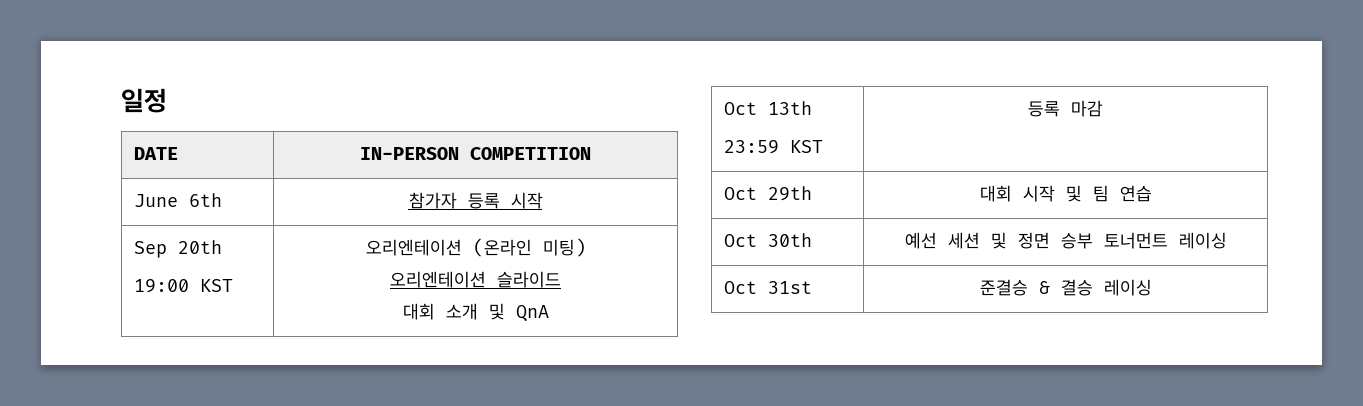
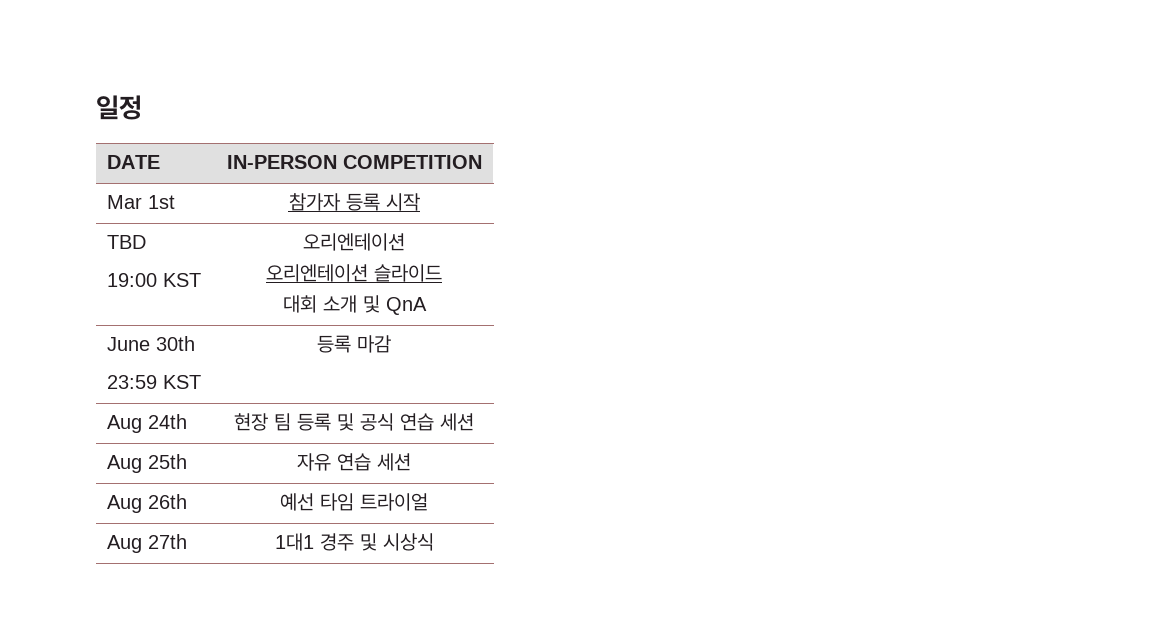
[133,193,222,207] June 6th -> [107,195,176,209] Mar 1st
[133,240,222,258] Sep 20th -> [107,235,147,249] TBD
[472,238,586,257] (온라인 미팅) -> (405, 242) none
[723,101,812,115] Oct 13th -> [107,336,196,351] June 30th
[723,186,812,201] [979,185,1152,202] [723,233,812,247] [904,232,1227,249] [723,281,812,294] [979,279,1152,296] Oct 29th | 대회 시작 및 팀 연습 // Oct 30th | 예선 세션 및 정면 승부 토너먼트 레이싱 // Oct 31st | 준결승 & 결승 레이싱 -> [107,414,188,433] [234,413,474,431] [107,454,188,473] [297,453,411,471] [107,494,188,513] [280,493,428,511] [107,534,188,553] [274,533,434,551] Aug 24th | 현장 팀 등록 및 공식 연습 세션 // Aug 25th | 자유 연습 세션 // Aug 26th | 예선 타임 트라이얼 // Aug 27th | 1대1 경주 및 시상식

